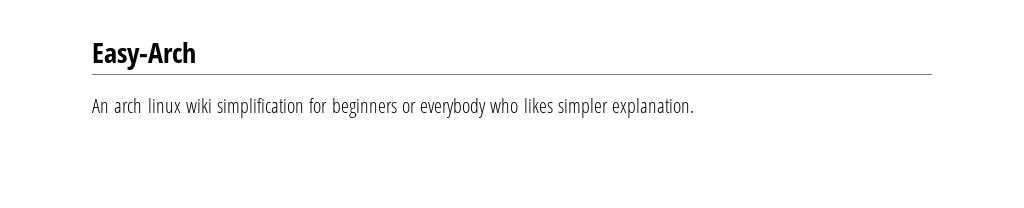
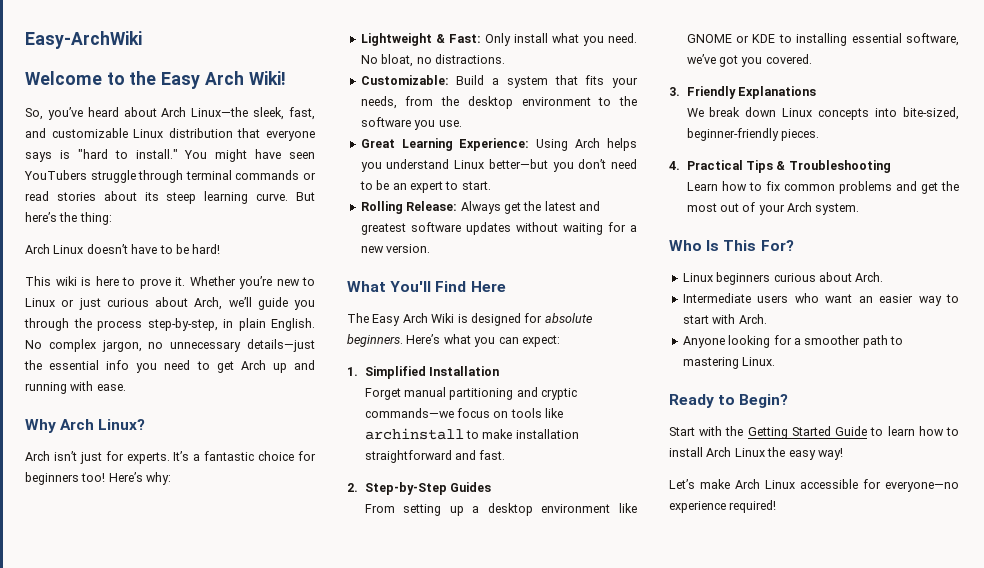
[92,42,196,70] [92,98,695,118] Easy-Arch // An arch linux wiki simplification for beginners or everybody who likes simpler explanation. -> [25,31,142,49] [25,71,286,89] [25,107,315,120] [25,128,315,141] [25,149,315,162] [24,170,316,183] [25,191,315,204] [25,212,112,225] [25,244,221,254] [25,276,315,289] [25,297,315,310] [24,318,315,331] [25,339,315,352] [24,360,315,373] [25,381,126,394] [25,419,146,433] [25,451,316,464] [25,472,172,485] [360,33,637,46] [360,54,505,67] [360,75,638,88] [360,96,637,109] [360,117,462,130] [360,138,637,151] [360,159,637,172] [359,180,491,193] [360,201,600,214] [360,222,637,235] [360,244,431,253] [347,281,506,292] [347,313,593,326] [347,334,560,347] [347,366,499,379] [364,387,578,400] [364,408,564,418] [364,428,579,440] [364,450,506,463] [347,482,491,495] [364,503,637,516] [686,33,959,46] [686,54,812,67] [669,86,816,99] [686,107,959,120] [686,128,819,141] [669,160,891,173] [686,181,959,194] [686,202,860,215] [669,240,794,251] [682,272,884,285] [682,293,959,306] [682,314,767,324] [682,335,903,348] [682,357,776,369] [669,394,789,408] [669,426,959,439] [669,447,843,460] [669,479,959,492] [669,500,777,513] Easy-ArchWiki // Welcome to the Easy Arch Wiki! // So, you’ve heard about Arch Linux—the sleek, fast, and customizable Linux distribution that everyone says is "hard to install." You might have seen YouTubers struggle through terminal commands or read stories about its steep learning curve. But here’s the thing: // Arch Linux doesn’t have to be hard! // This wiki is here to prove it. Whether you’re new to Linux or just curious about Arch, we’ll guide you through the process step-by-step, in plain English. No complex jargon, no unnecessary details—just the essential info you need to get Arch up and running with ease. // Why Arch Linux? // Arch isn’t just for experts. It’s a fantastic choice for beginners too! Here’s why: // Lightweight & Fast: Only install what you need. No bloat, no distractions. // Customizable: Build a system that fits your needs, from the desktop environment to the software you use. // Great Learning Experience: Using Arch helps you understand Linux better—but you don’t need to be an expert to start. // Rolling Release: Always get the latest and greatest software updates without waiting for a new version. // What You'll Find Here // The Easy Arch Wiki is designed for absolute beginners. Here’s what you can expect: // 1. Simplified Installation // Forget manual partitioning and cryptic commands—we focus on tools like archinstall to make installation straightforward and fast. // 2. Step-by-Step Guides // From setting up a desktop environment like GNOME or KDE to installing essential software, we’ve got you covered. // 3. Friendly Explanations // We break down Linux concepts into bite-sized, beginner-friendly pieces. // 4. Practical Tips & Troubleshooting // Learn how to fix common problems and get the most out of your Arch system. // Who Is This For? // Linux beginners curious about Arch. // Intermediate users who want an easier way to start with Arch. // Anyone looking for a smoother path to mastering Linux. // Ready to Begin? // Start with the Getting Started Guide to learn how to install Arch Linux the easy way! // Let’s make Arch Linux accessible for everyone—no experience required!

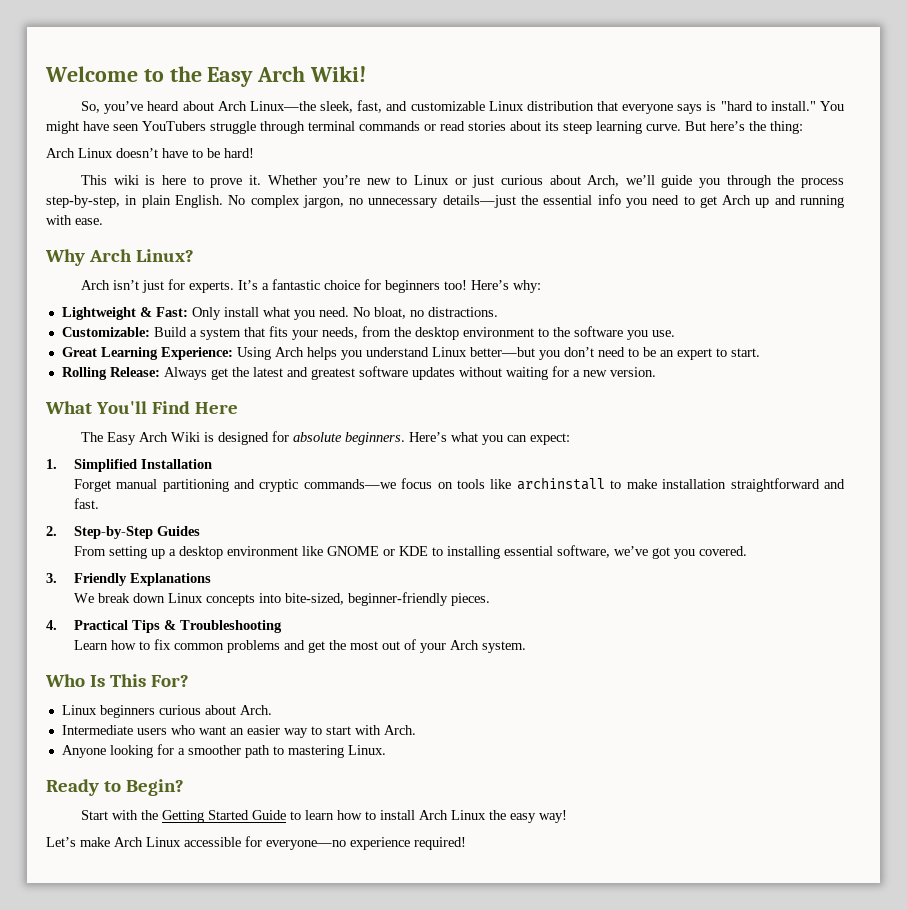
[25,31,142,49] Easy-ArchWiki // -> (45, 74) none

